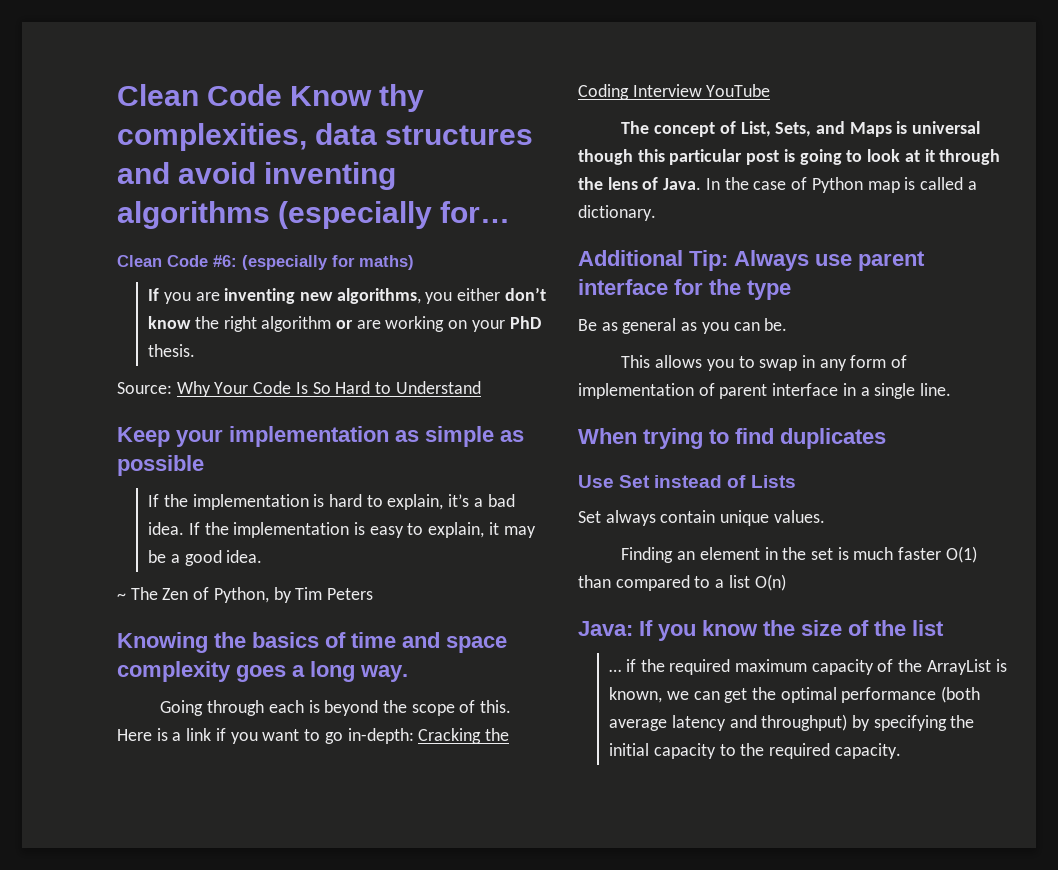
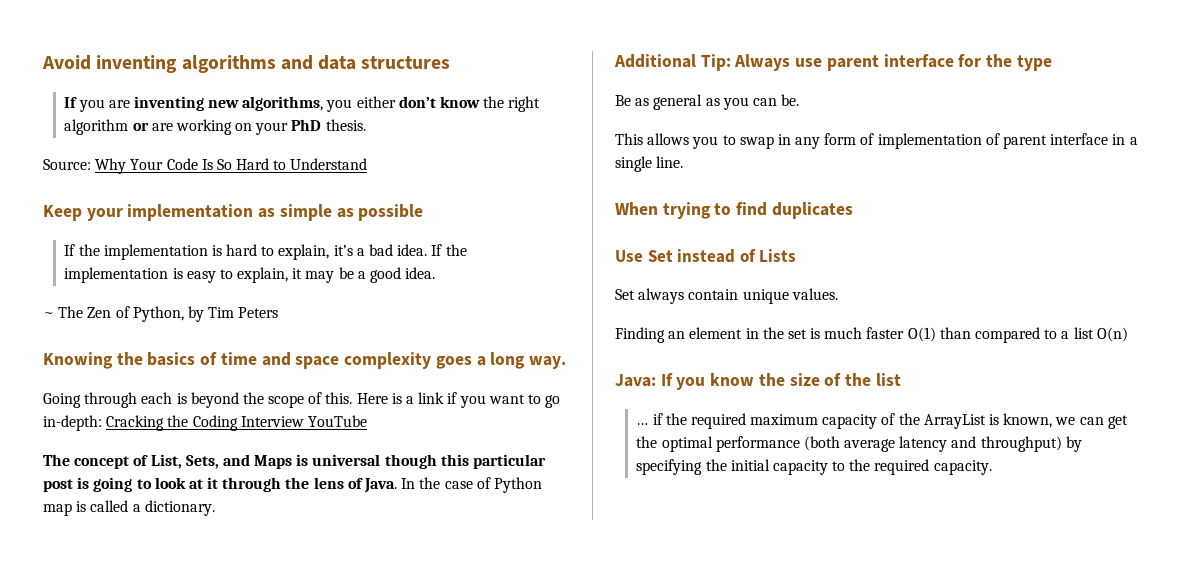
[117,84,425,112] [117,123,534,151] [117,162,397,190] [117,201,511,229] [117,255,414,270] Clean Code Know thy complexities, data structures and avoid inventing algorithms (especially for… // Clean Code #6: (especially for maths) -> [42,55,451,73] Avoid inventing algorithms and data structures

